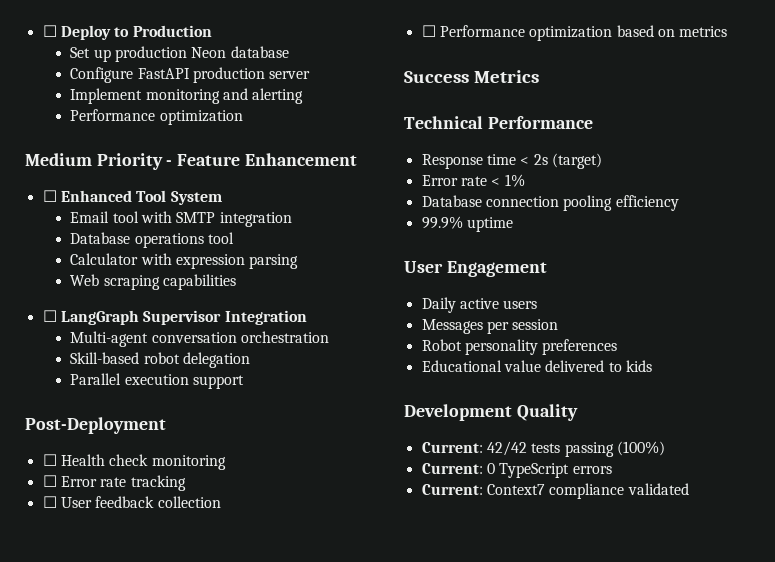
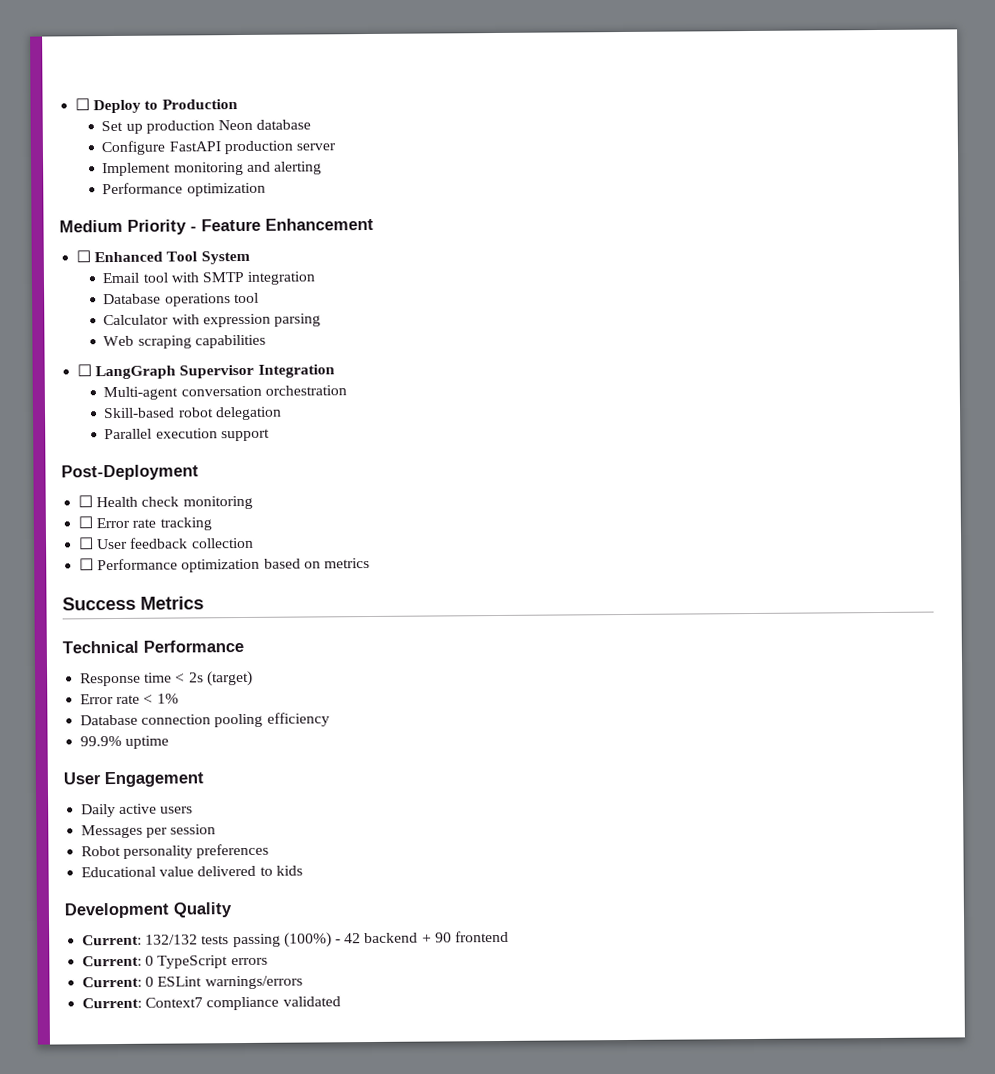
[486,441,527,456] 42/42 -> [145,934,199,945] 132/132
(665, 448) none -> [334,930,509,944] - 42 backend + 90 frontend
(612, 470) none -> [82,975,303,990] // Current: 0 ESLint warnings/errors

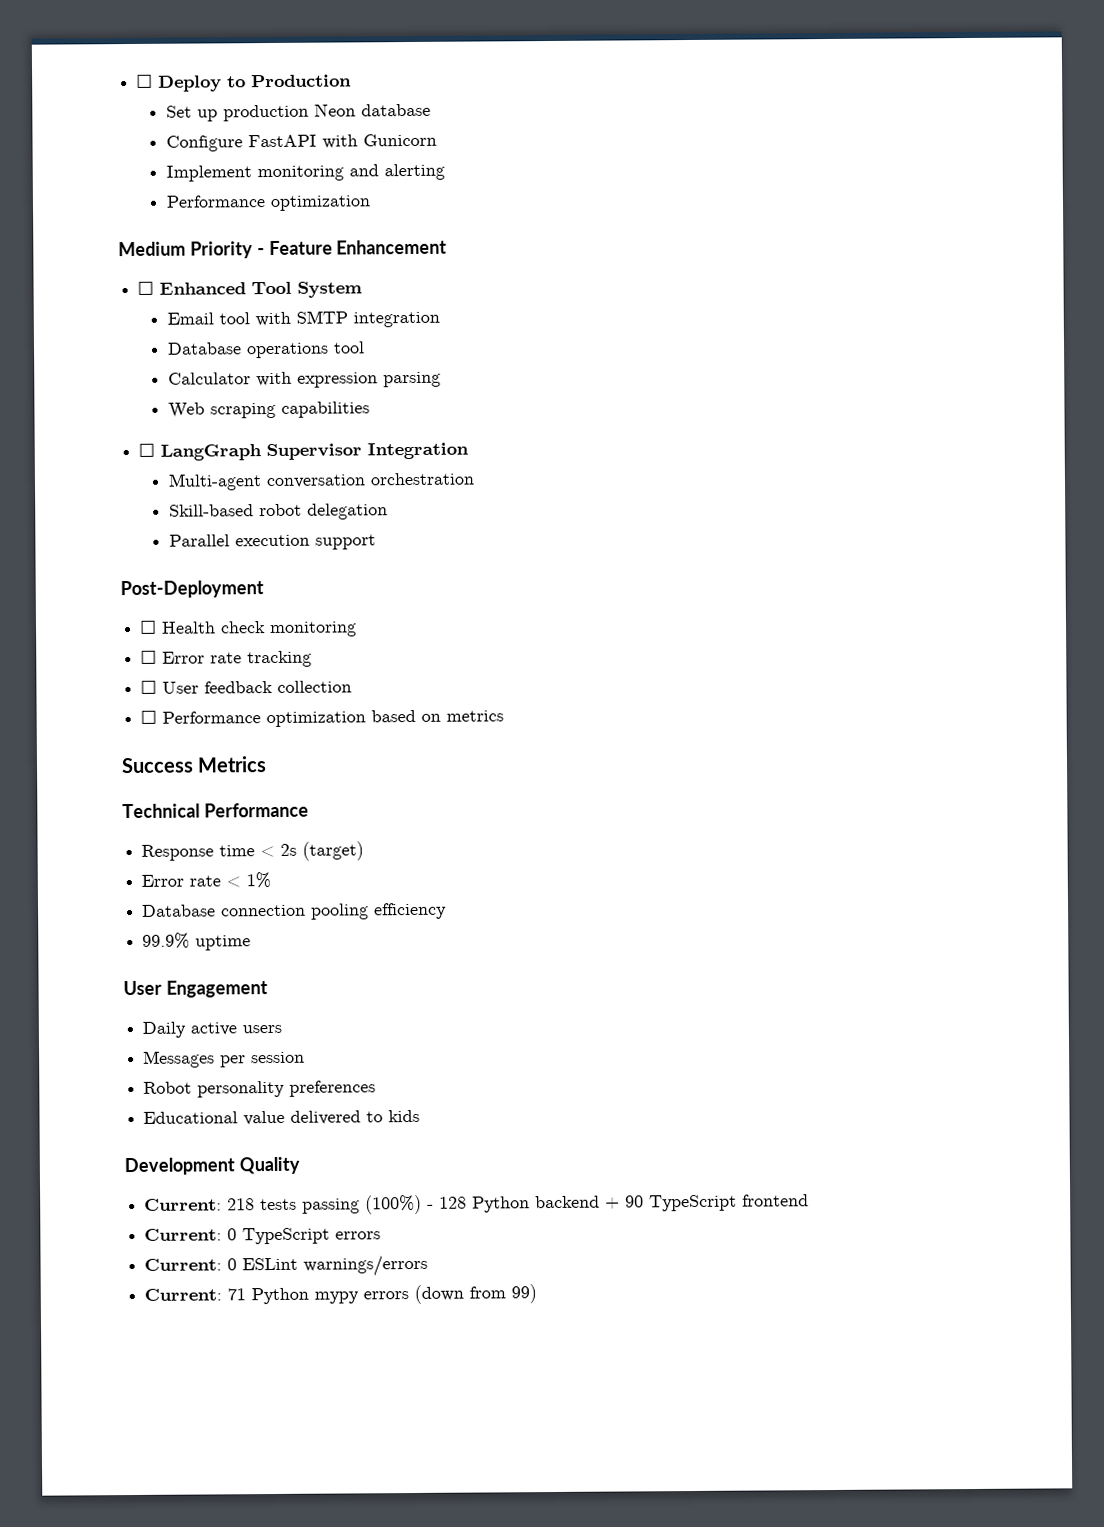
[223,140,337,155] production server -> [322,133,438,149] with Gunicorn
[145,934,199,945] 132/132 -> [227,1198,256,1211] 218
[344,933,362,944] 42 -> [439,1196,531,1213] 128 Python
(452, 937) none -> [649,1194,738,1212] TypeScript
[145,996,341,1011] Context7 compliance validated -> [227,1284,538,1305] 71 Python mypy errors (down from 99)

